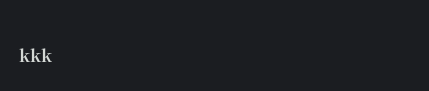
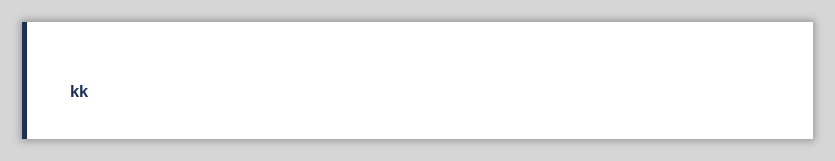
[19,48,52,62] kkk -> [70,85,89,97] kk

